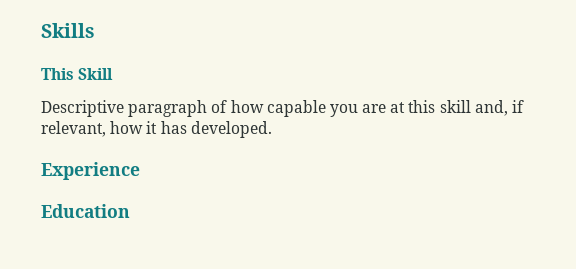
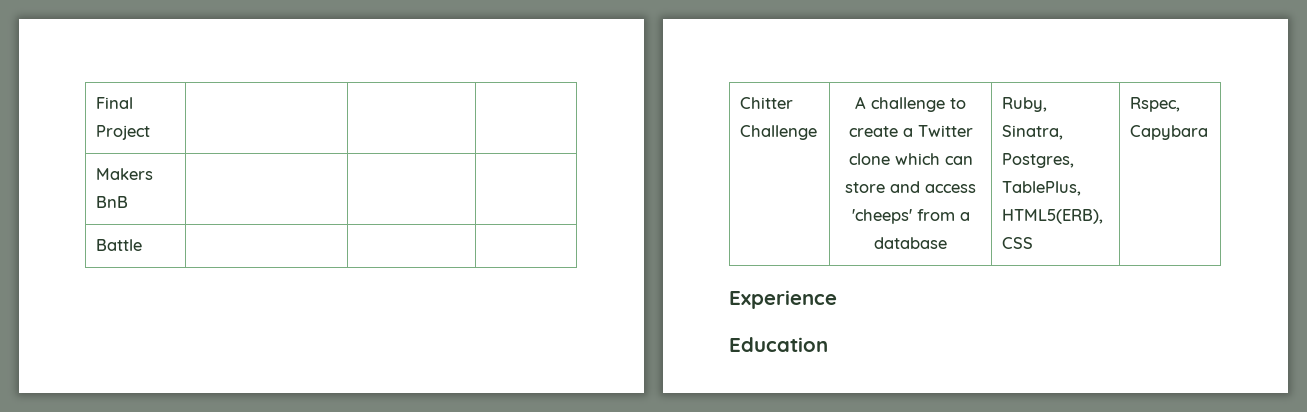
[41,23,95,38] [41,68,114,80] [41,100,525,117] [41,121,272,138] Skills // This Skill // Descriptive paragraph of how capable you are at this skill and, if relevant, how it has developed. -> [96,97,134,109] [96,125,151,140] [96,168,154,180] [96,196,129,208] [96,239,143,251] [740,97,794,109] [740,125,818,140] [855,96,966,112] [848,125,973,137] [848,153,973,165] [845,181,976,193] [851,209,970,224] [874,237,947,249] [1002,97,1048,112] [1002,125,1064,140] [1002,153,1075,168] [1002,181,1082,196] [1002,209,1104,224] [1002,237,1034,249] [1130,97,1181,112] [1130,125,1209,140] Final Project | | | // Makers BnB | | | // Battle | | | // Chitter Challenge | A challenge to create a Twitter clone which can store and access 'cheeps' from a database | Ruby, Sinatra, Postgres, TablePlus, HTML5(ERB), CSS | Rspec, Capybara

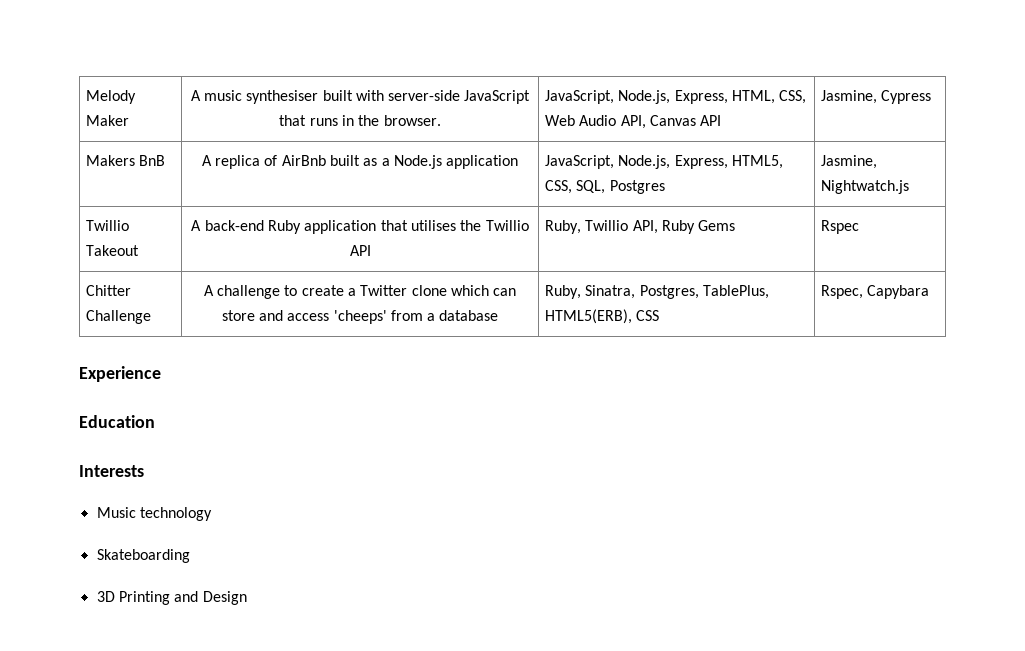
[96,97,134,109] [96,125,151,140] [96,168,154,180] [96,196,129,208] [96,239,143,251] Final Project | | | // Makers BnB | | | // Battle | | | -> [86,90,137,104] [86,115,130,126] [190,90,531,104] [279,115,441,126] [545,90,807,104] [545,115,722,129] [821,90,932,104] [86,155,166,166] [201,155,519,169] [545,155,784,169] [545,180,665,194] [821,155,878,169] [821,180,910,194] [86,220,130,231] [86,245,140,256] [191,220,529,234] [349,245,371,256] [545,220,736,234] [821,220,860,234] Melody Maker | A music synthesiser built with server-side JavaScript that runs in the browser. | JavaScript, Node.js, Express, HTML, CSS, Web Audio API, Canvas API | Jasmine, Cypress // Makers BnB | A replica of AirBnb built as a Node.js application | JavaScript, Node.js, Express, HTML5, CSS, SQL, Postgres | Jasmine, Nightwatch.js // Twillio Takeout | A back-end Ruby application that utilises the Twillio API | Ruby, Twillio API, Ruby Gems | Rspec
(828, 344) none -> [79,465,144,477] [96,507,212,521] [96,549,190,563] [96,591,247,605] // Interests // Music technology // Skateboarding // 3D Printing and Design

